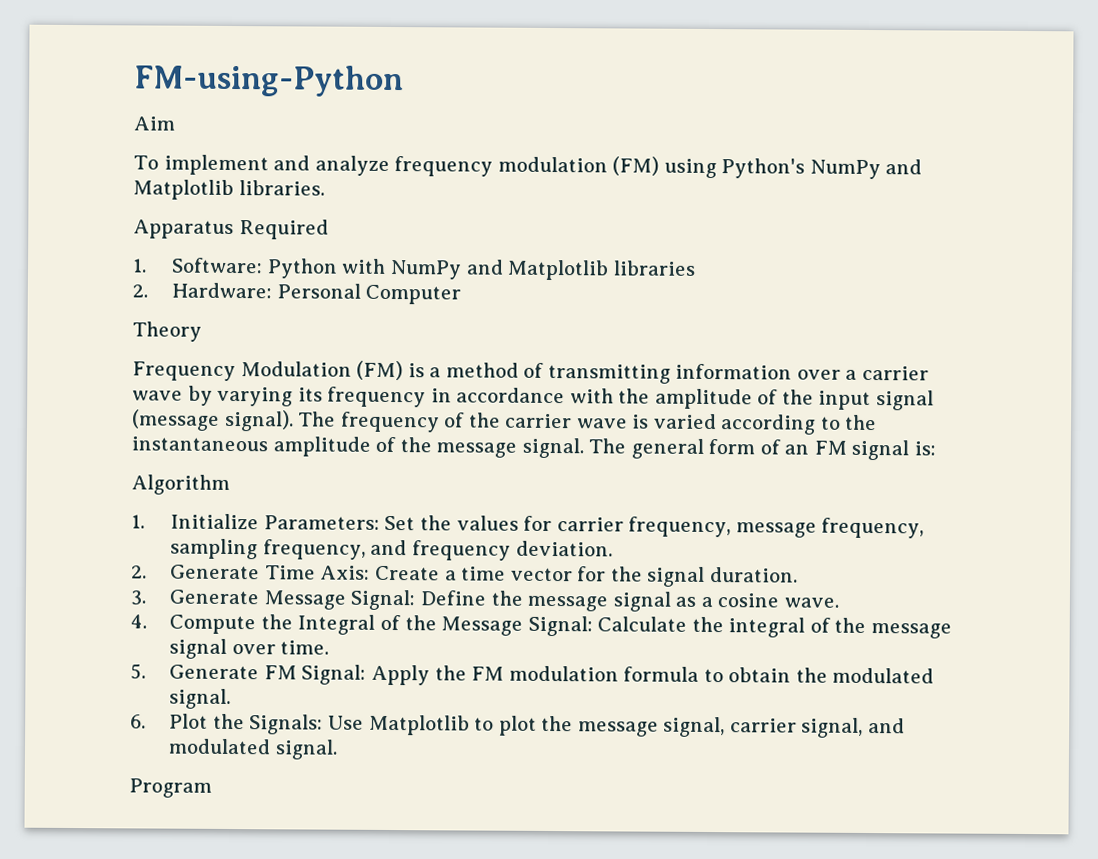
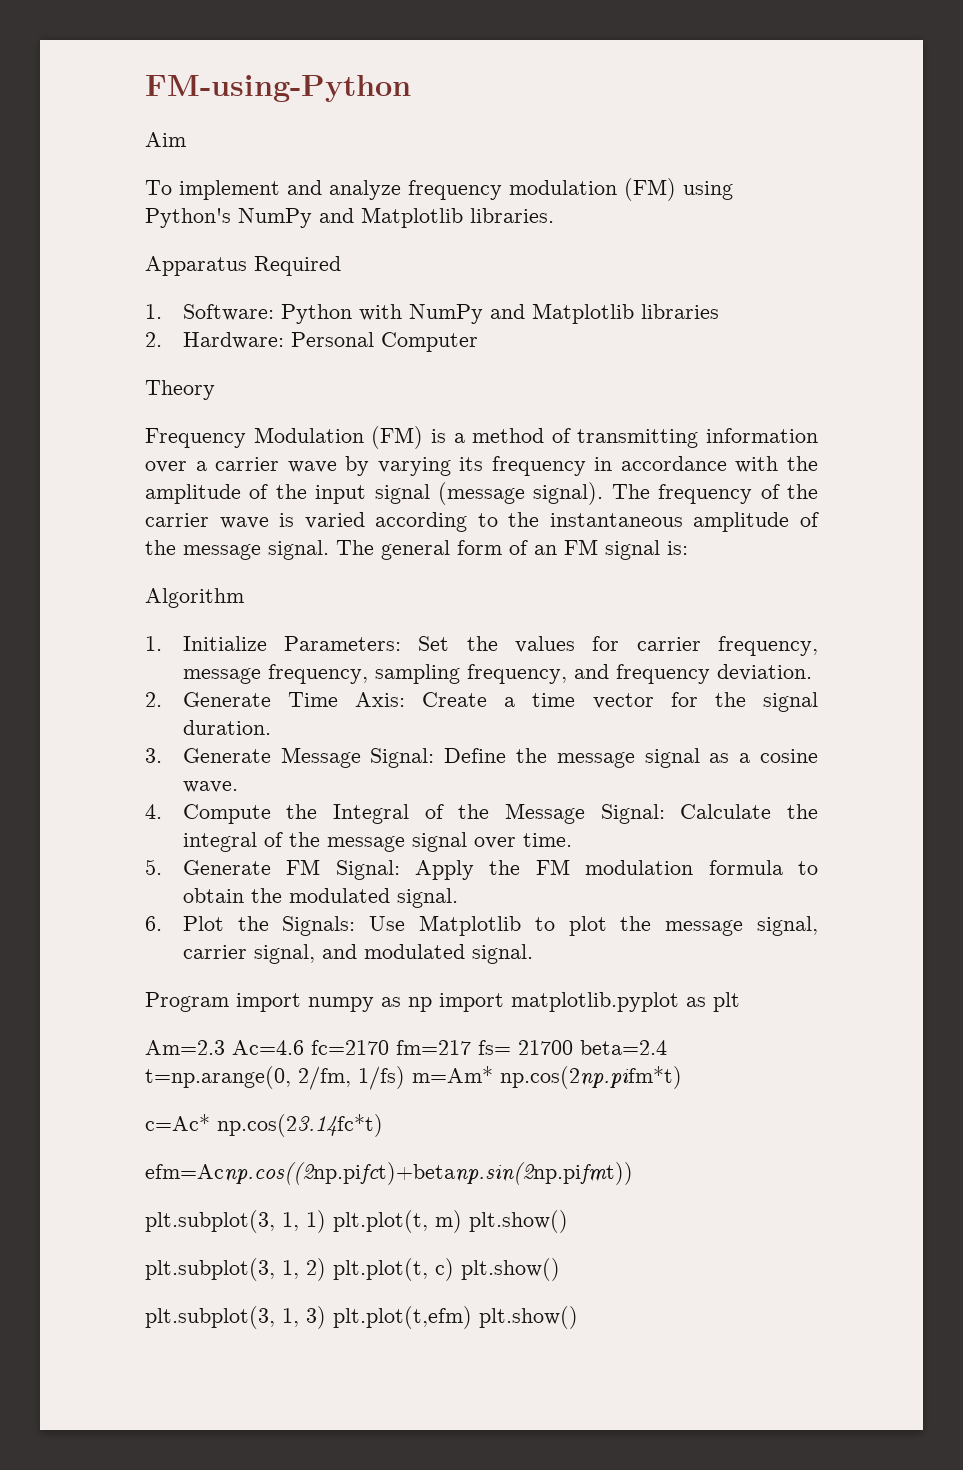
(212, 788) none -> [236,992,740,1012] [145,1040,667,1055] [145,1066,682,1090] [145,1114,383,1137] [145,1162,633,1185] [145,1210,568,1233] [145,1258,560,1281] [145,1306,578,1329] import numpy as np import matplotlib.pyplot as plt // Am=2.3 Ac=4.6 fc=2170 fm=217 fs= 21700 beta=2.4 t=np.arange(0, 2/fm, 1/fs) m=Am* np.cos(2np.pifm*t) // c=Ac* np.cos(23.14fc*t) // efm=Acnp.cos((2np.pifct)+betanp.sin(2np.pifmt)) // plt.subplot(3, 1, 1) plt.plot(t, m) plt.show() // plt.subplot(3, 1, 2) plt.plot(t, c) plt.show() // plt.subplot(3, 1, 3) plt.plot(t,efm) plt.show()

